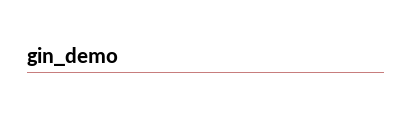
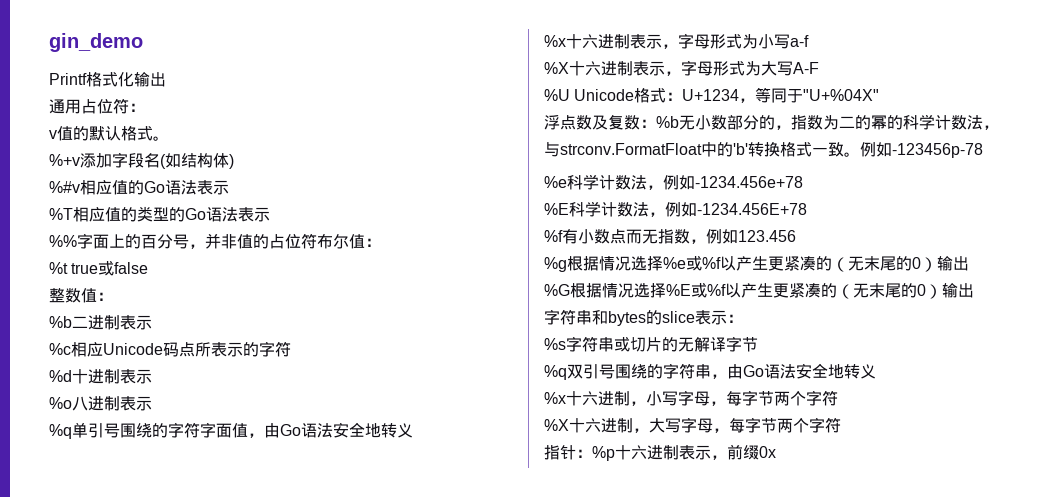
(118, 56) none -> [49,72,166,87] [49,98,145,114] [49,126,169,141] [49,152,234,169] [49,180,229,195] [49,206,270,222] [49,233,381,249] [49,261,149,276] [49,288,113,303] [49,315,152,330] [49,341,291,357] [49,369,152,384] [49,396,152,411] [49,422,413,439] [544,33,809,49] [544,60,819,76] [544,87,880,103] [544,114,999,130] [544,142,983,158] [544,174,803,190] [544,201,807,217] [544,229,796,244] [544,256,969,272] [544,283,974,299] [544,309,743,326] [544,336,758,352] [544,363,876,380] [544,390,838,406] [544,417,841,433] [544,444,776,461] // Printf格式化输出 // 通用占位符： // v值的默认格式。 // %+v添加字段名(如结构体) // %#v相应值的Go语法表示 // %T相应值的类型的Go语法表示 // %%字面上的百分号，并非值的占位符布尔值： // %t true或false // 整数值： // %b二进制表示 // %c相应Unicode码点所表示的字符 // %d十进制表示 // %o八进制表示 // %q单引号围绕的字符字面值，由Go语法安全地转义 // %x十六进制表示，字母形式为小写a-f // %X十六进制表示，字母形式为大写A-F // %U Unicode格式：U+1234，等同于"U+%04X" // 浮点数及复数：%b无小数部分的，指数为二的幂的科学计数法，与strconv.FormatFloat中的'b'转换格式一致。例如-123456p-78 // %e科学计数法，例如-1234.456e+78 // %E科学计数法，例如-1234.456E+78 // %f有小数点而无指数，例如123.456 // %g根据情况选择%e或%f以产生更紧凑的（无末尾的0）输出 // %G根据情况选择%E或%f以产生更紧凑的（无末尾的0）输出 // 字符串和bytes的slice表示： // %s字符串或切片的无解译字节 // %q双引号围绕的字符串，由Go语法安全地转义 // %x十六进制，小写字母，每字节两个字符 // %X十六进制，大写字母，每字节两个字符 // 指针：%p十六进制表示，前缀0x

